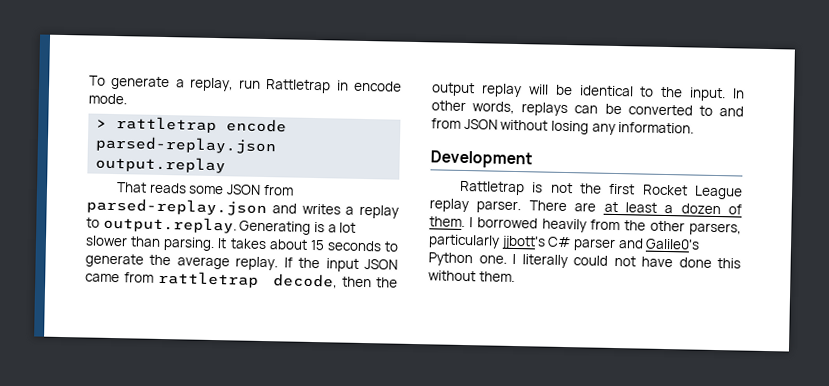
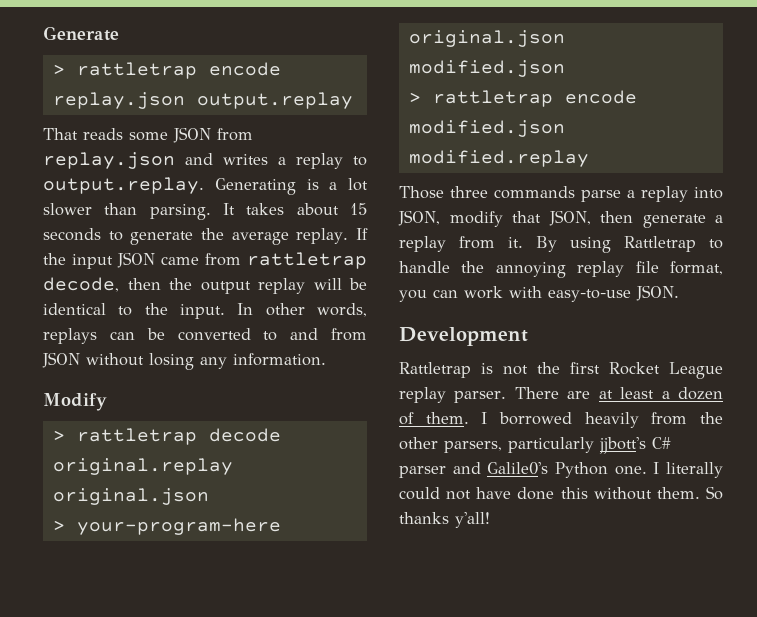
[89,75,402,94] [88,93,127,105] [96,116,288,134] [95,135,278,155] To generate a replay, run Rattletrap in encode mode. // > rattletrap encode parsed-replay.json -> [43,26,119,41] [52,62,281,79] [52,92,185,109] Generate // > rattletrap encode replay.json
[86,197,267,217] parsed-replay.json -> [43,152,175,169] replay.json
(695, 128) none -> [43,393,107,411] [52,428,281,445] [52,458,233,475] [52,488,209,505] [52,518,281,535] [408,30,565,47] [408,60,565,77] [408,90,637,107] [408,120,565,137] [408,150,589,167] [399,186,723,202] [398,210,723,228] [399,236,723,253] [399,261,723,278] [399,285,679,302] // Modify // > rattletrap decode original.replay original.json // > your-program-here original.json modified.json // > rattletrap encode modified.json modified.replay // Those three commands parse a replay into JSON, modify that JSON, then generate a replay from it. By using Rattletrap to handle the annoying replay file format, you can work with easy-to-use JSON.
(515, 277) none -> [706,486,723,500] [399,512,490,528] So thanks y'all!

